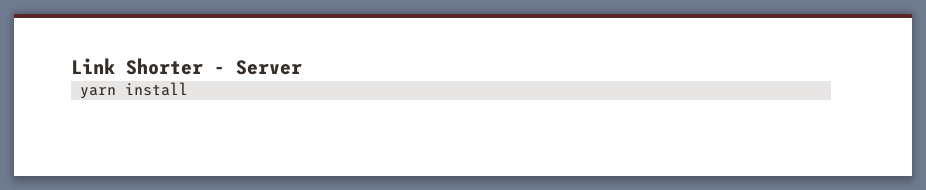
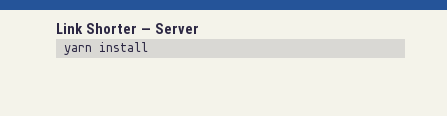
[214,66,225,74] - -> [140,28,151,34] —

